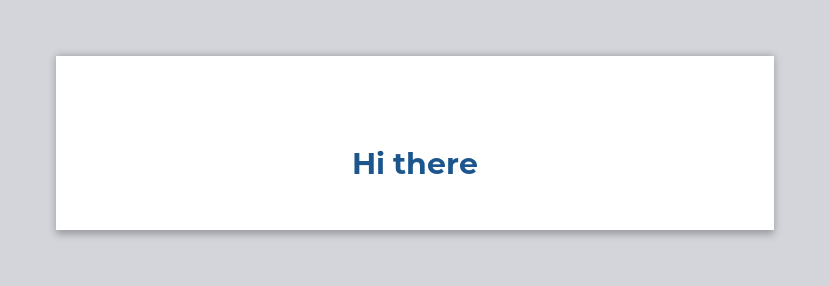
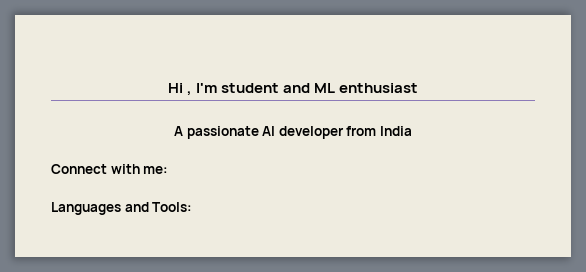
[393,152,479,174] there -> [186,83,419,96] [173,126,413,139] [51,164,169,174] [51,202,193,215] , I'm student and ML enthusiast // A passionate AI developer from India // Connect with me: // Languages and Tools:

